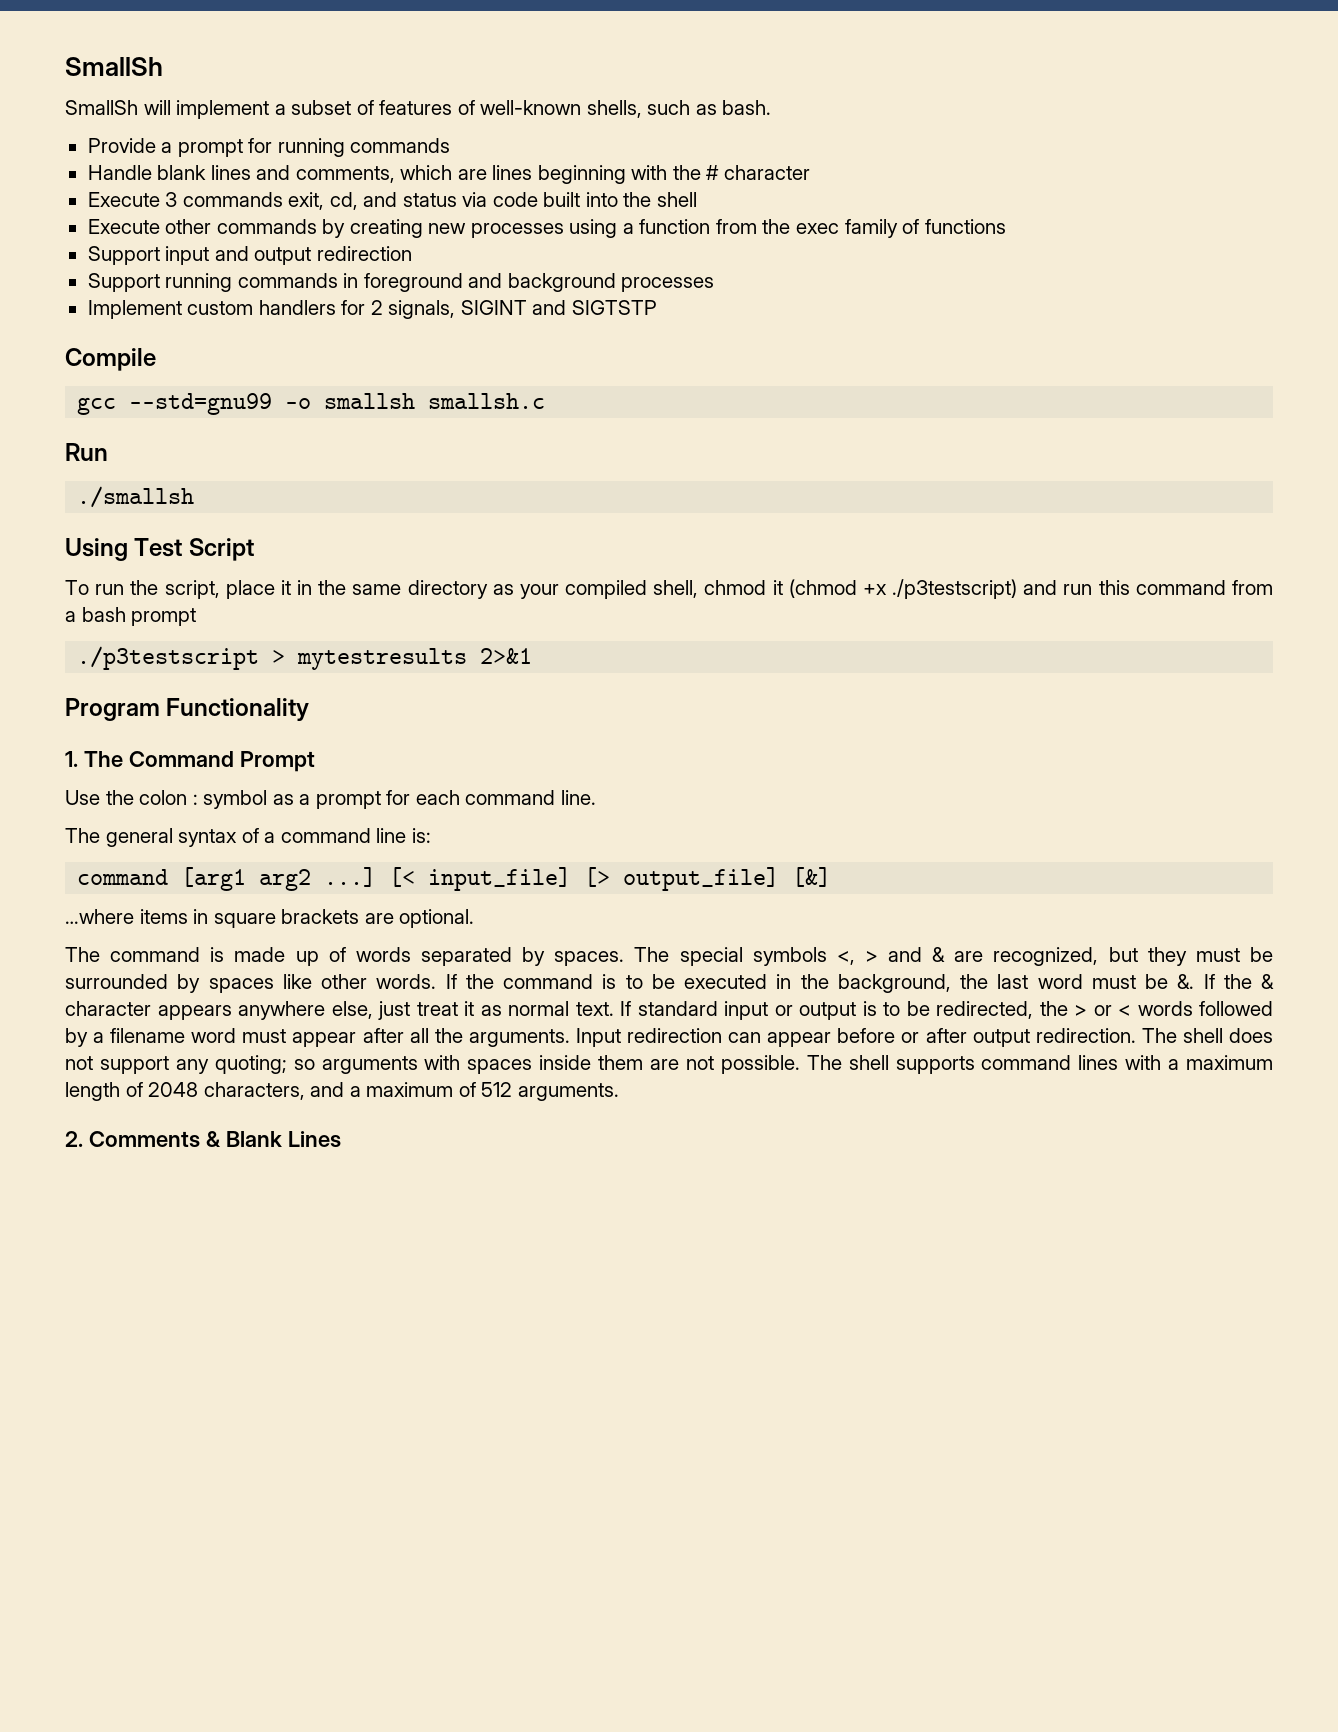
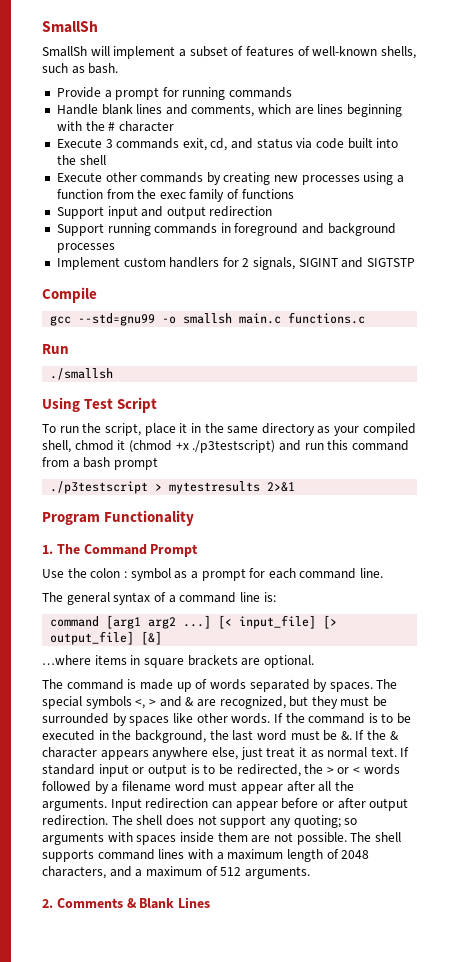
[428,393,546,409] smallsh.c -> [239,312,366,324] main.c functions.c

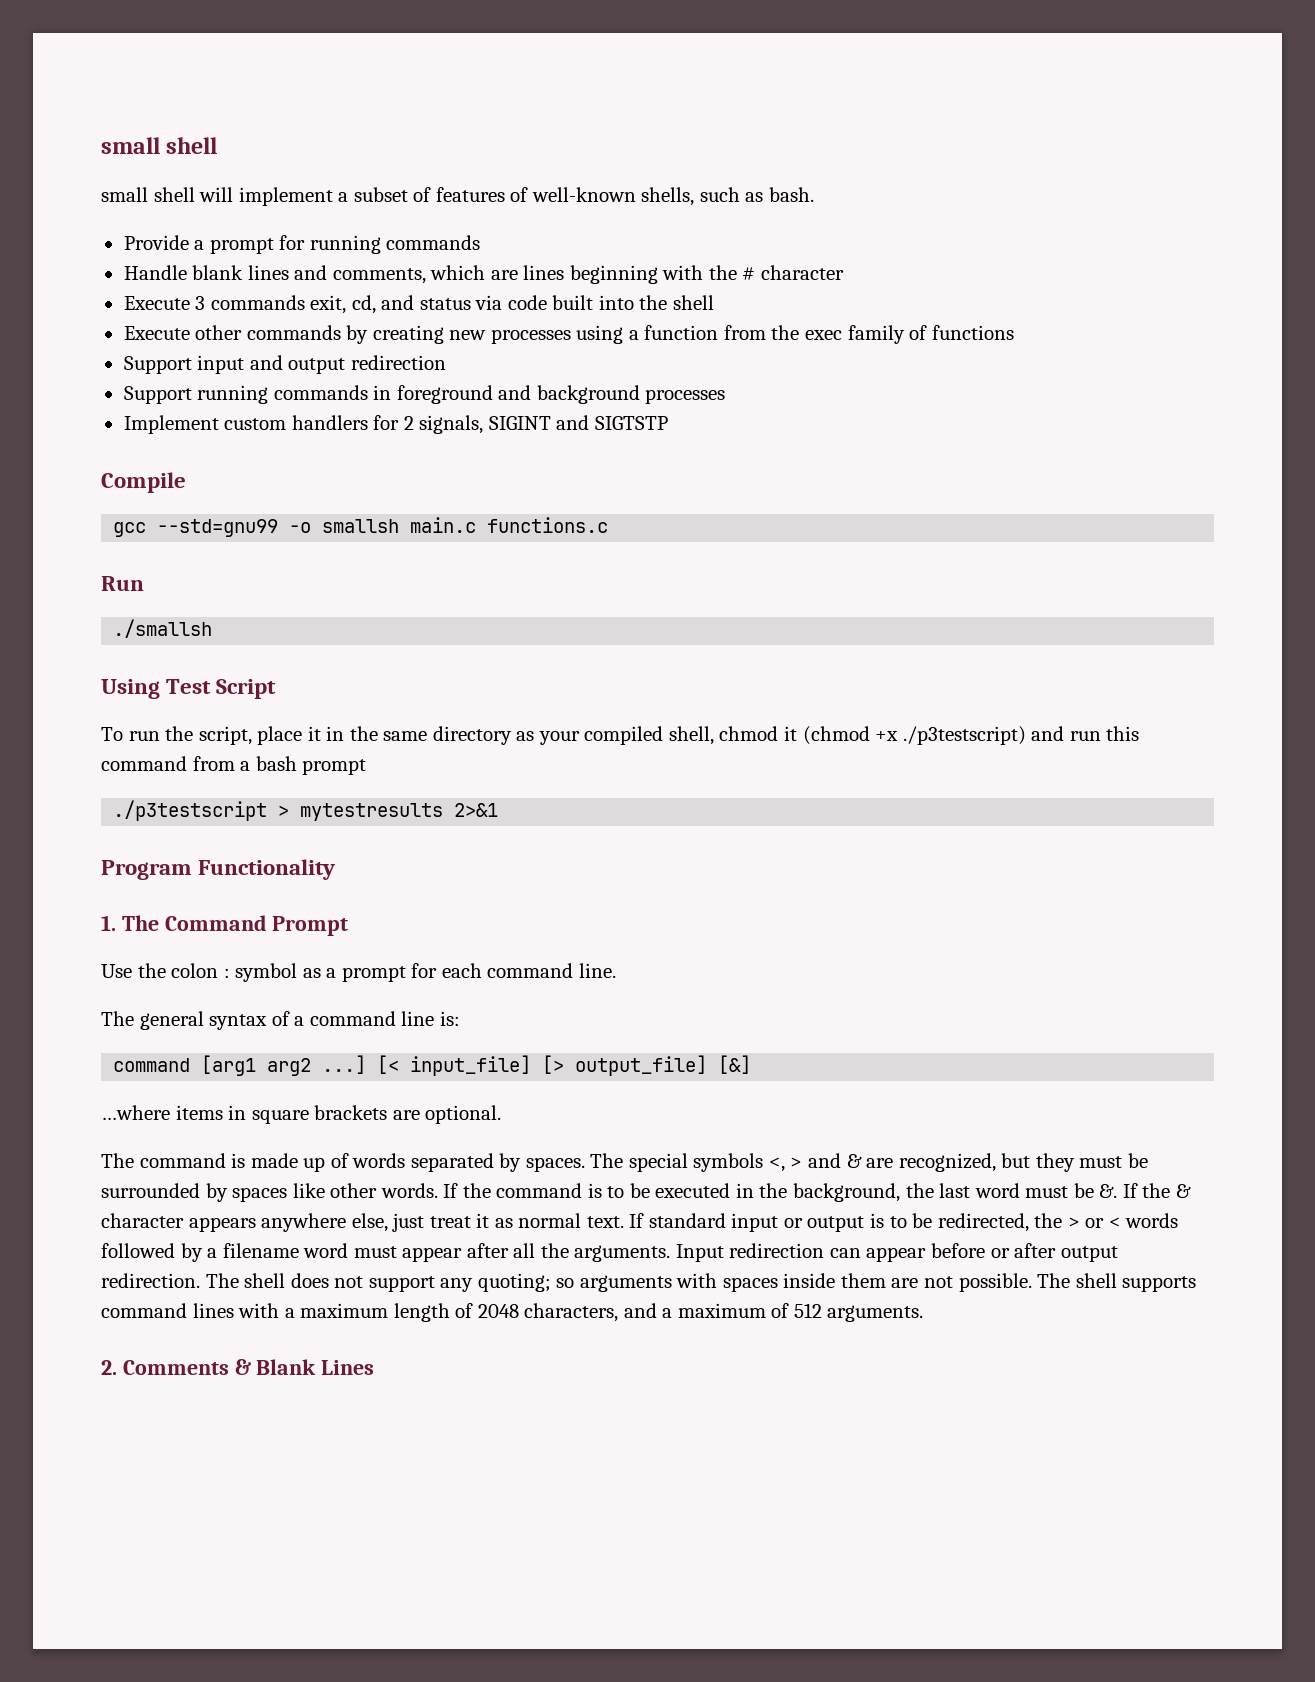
[42,21,98,33] [42,46,87,57] SmallSh // SmallSh -> [101,137,218,154] [101,187,195,202] small shell // small shell

